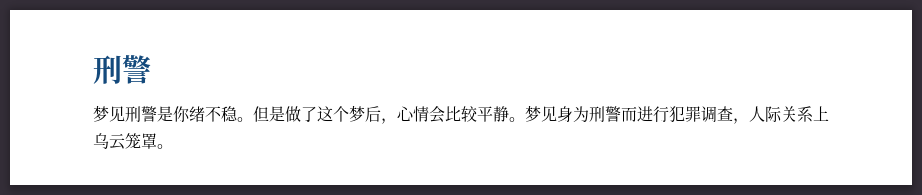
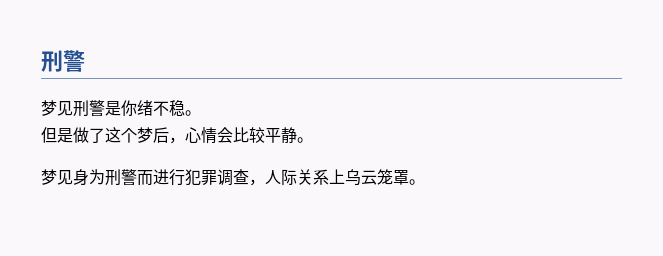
(253, 119) none -> (201, 113) //
(525, 119) none -> (313, 140) //

